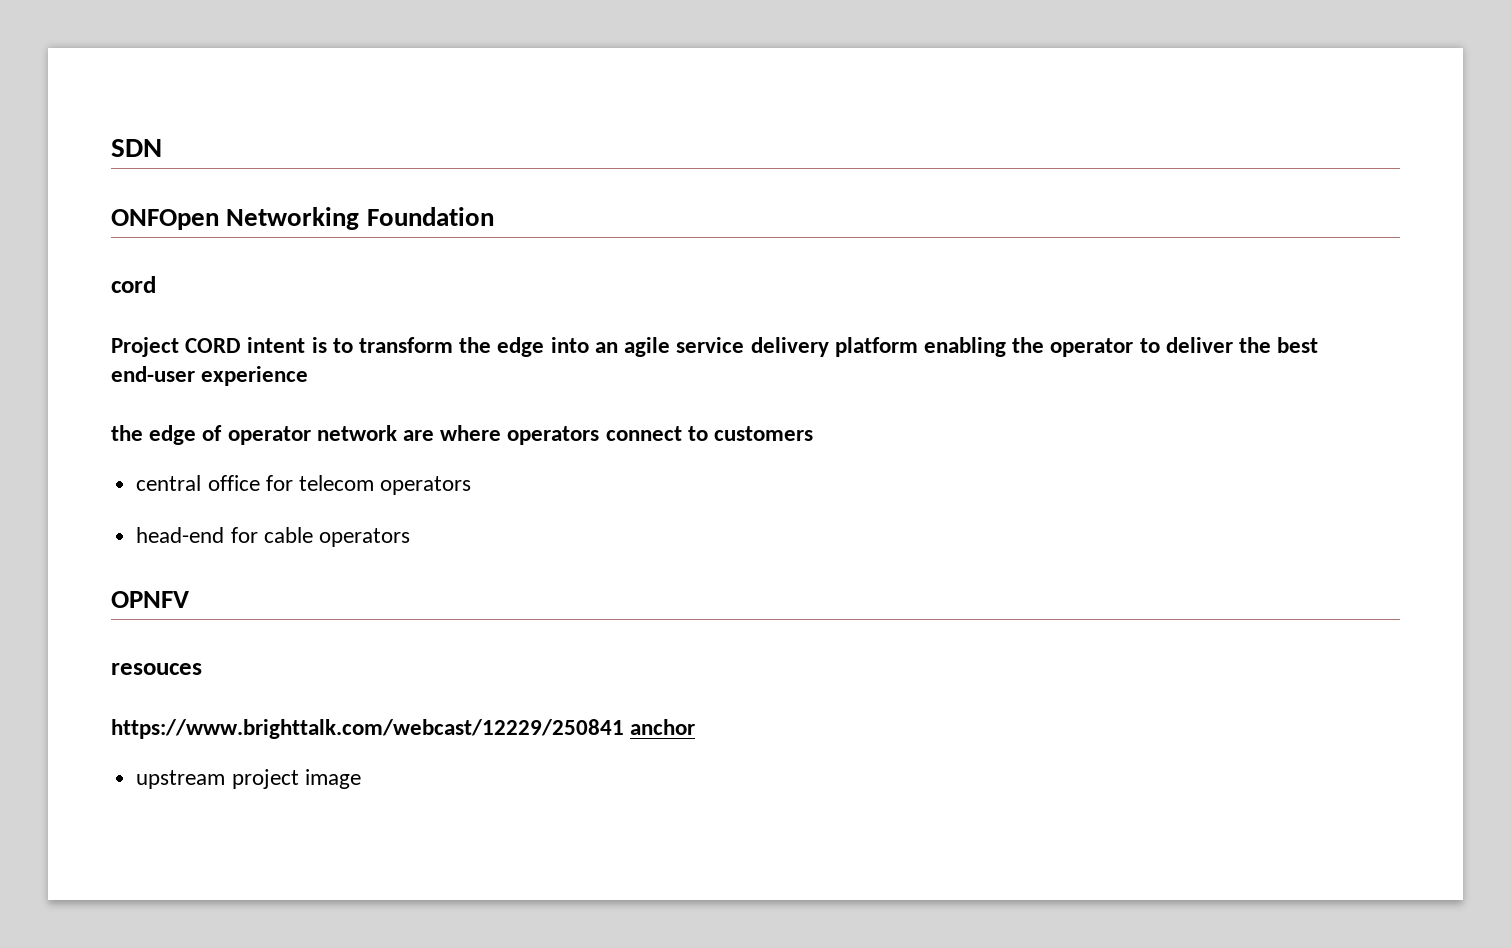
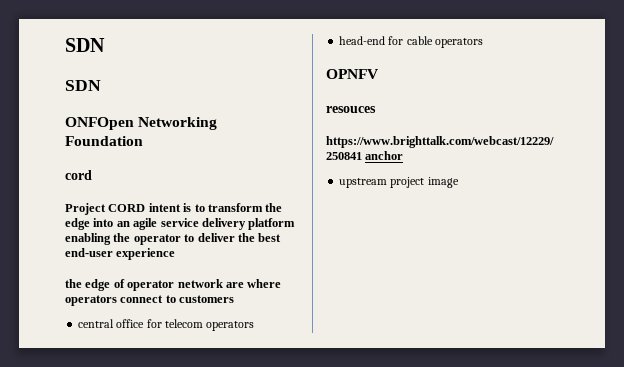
[111,139,162,157] SDN -> [65,38,105,52] [65,80,101,91] SDN // SDN

